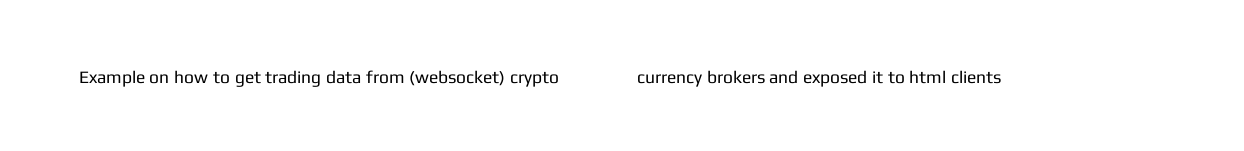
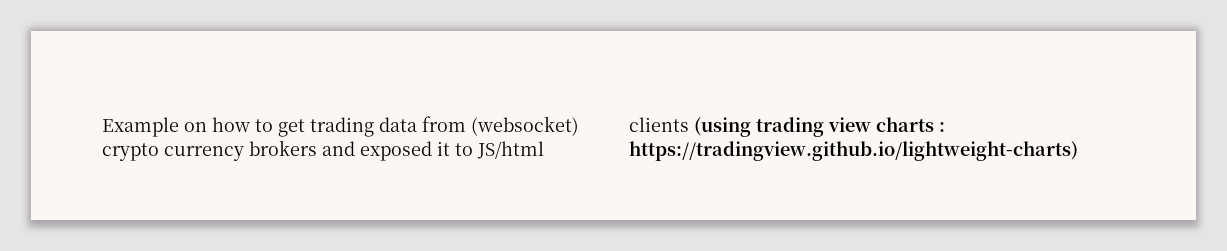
[909,70,1002,84] html clients -> [477,141,544,159] [629,117,945,137] [629,141,1078,161] JS/html clients (using trading view charts : https://tradingview.github.io/lightweight-charts)

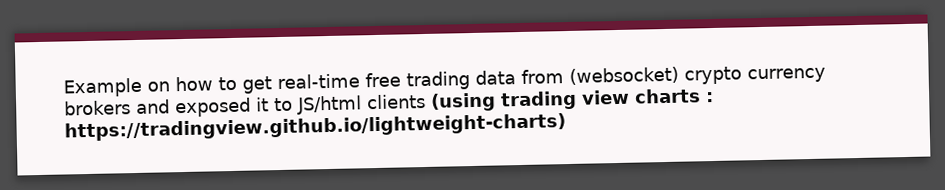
(305, 128) none -> [277,72,401,90] real-time free

